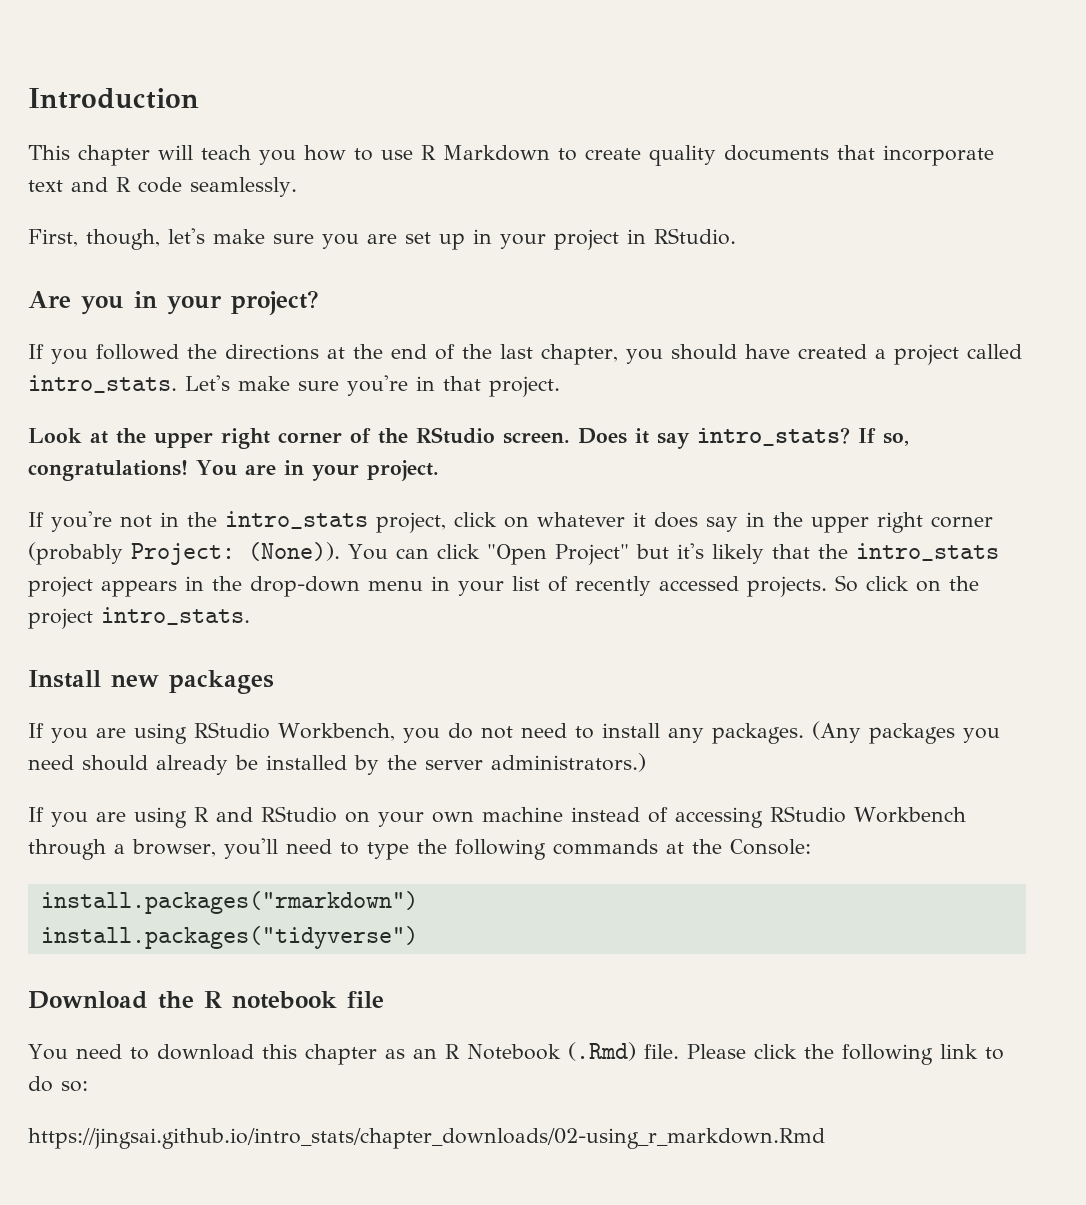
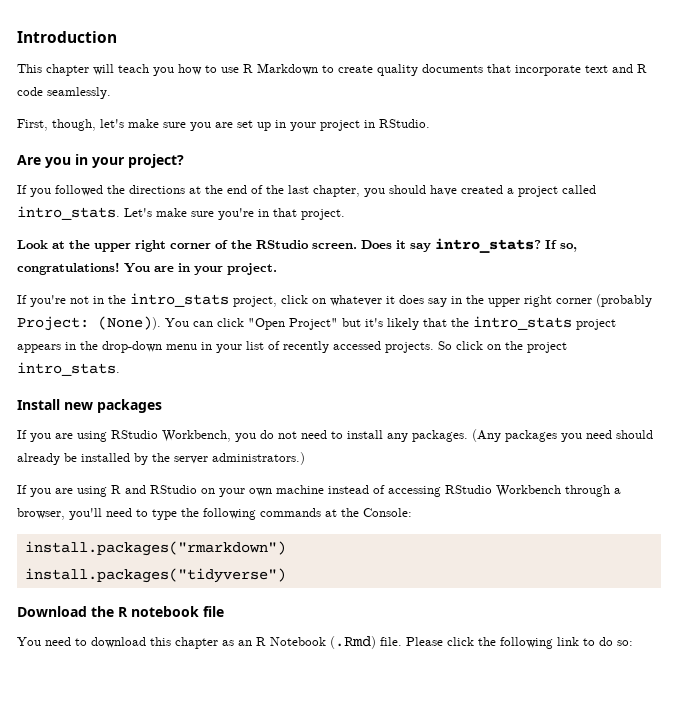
[28,1128,825,1149] // https://jingsai.github.io/intro_stats/chapter_downloads/02-using_r_markdown.Rmd -> (633, 643) none

